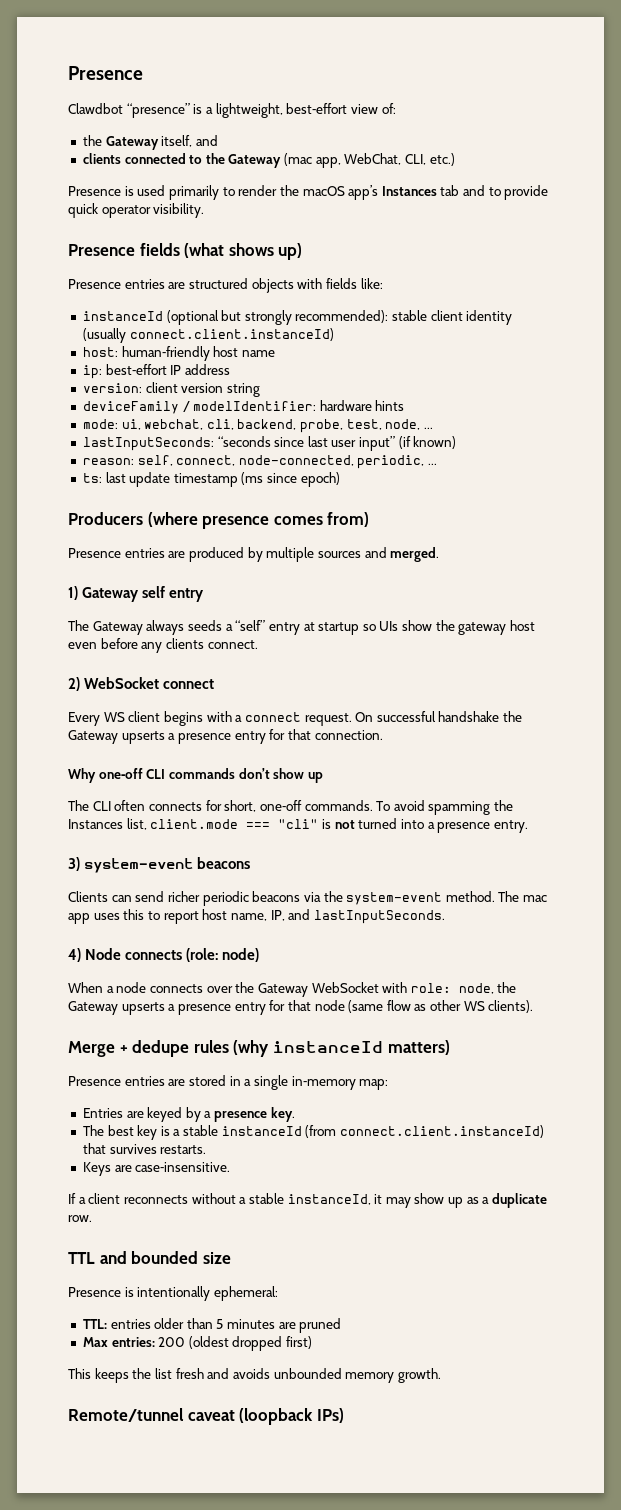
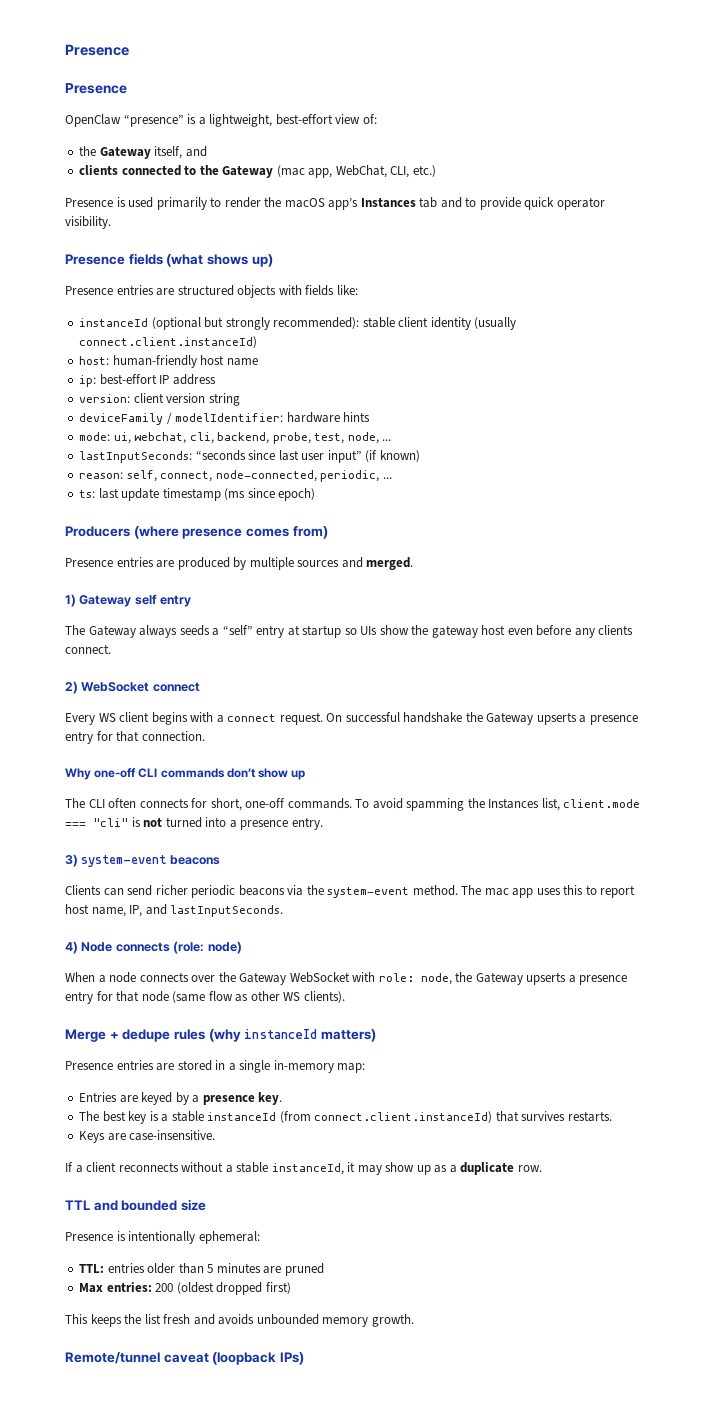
[68,66,143,80] [68,103,123,114] Presence // Clawdbot -> [65,44,129,56] [65,83,127,94] [65,114,121,127] Presence // Presence // OpenClaw

